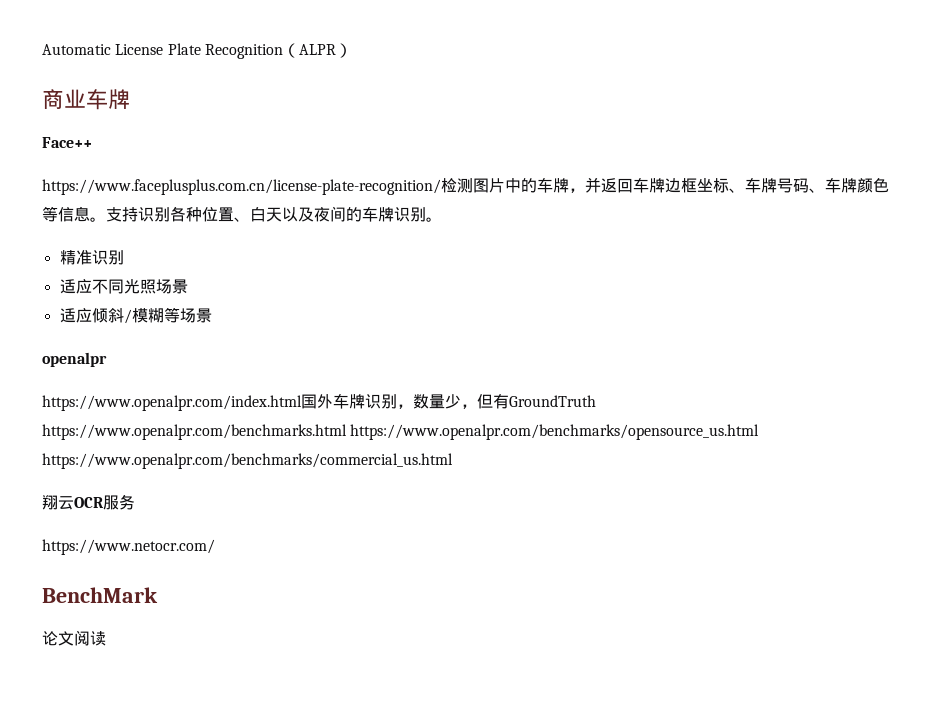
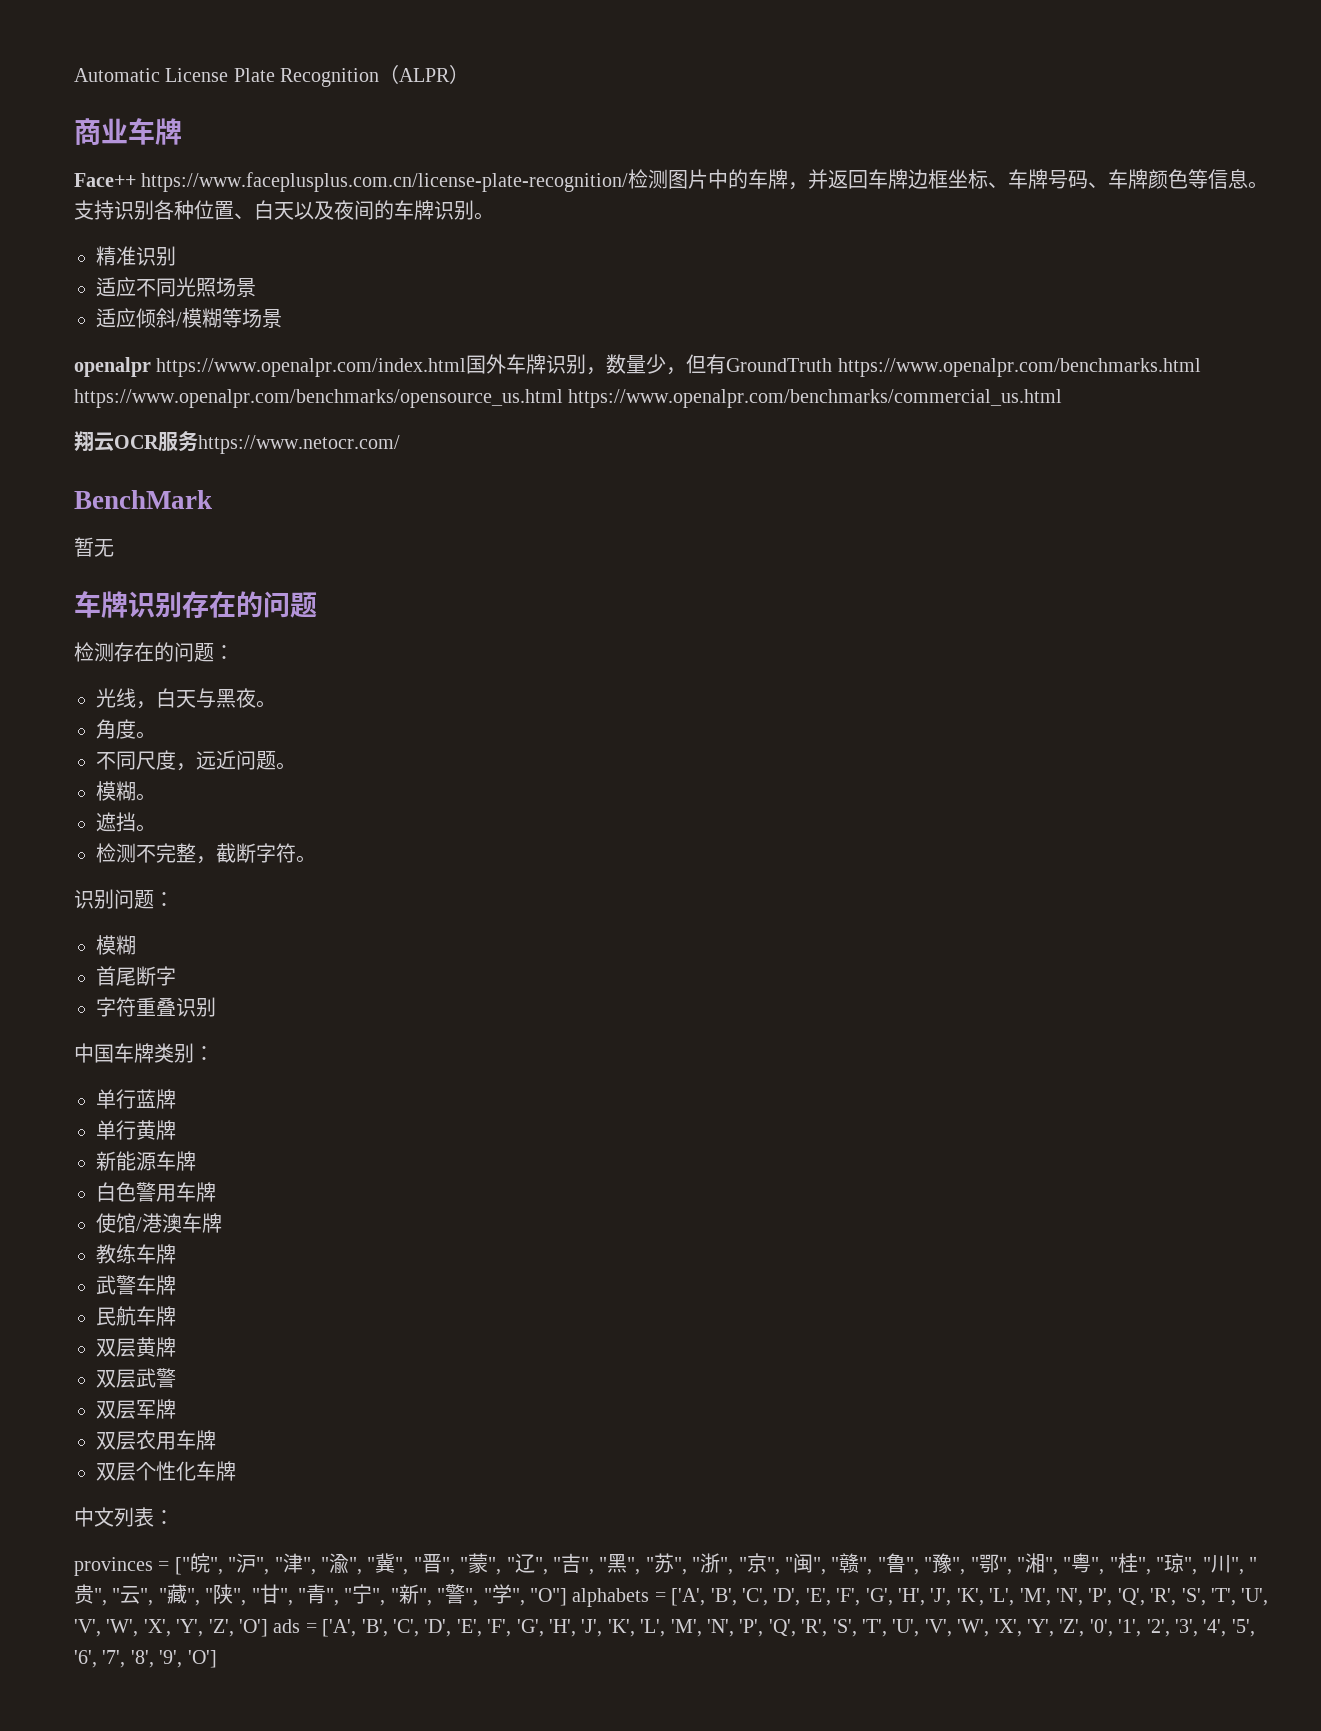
(92, 142) // -> (136, 180) none
(107, 359) // -> (151, 367) none
(135, 502) // -> (198, 441) none
[42,630,106,646] 论文阅读 -> [74,537,114,557] [74,591,317,618] [74,642,234,662] [96,688,276,709] [96,719,156,739] [96,750,296,771] [96,781,156,801] [96,812,156,832] [96,843,316,864] [74,889,174,909] [96,935,136,955] [96,966,176,986] [96,997,216,1017] [74,1043,214,1063] [96,1089,176,1109] [96,1120,176,1140] [96,1151,196,1171] [96,1182,216,1202] [96,1213,222,1233] [96,1244,176,1264] [96,1275,176,1295] [96,1306,176,1326] [96,1337,176,1357] [96,1368,176,1388] [96,1399,176,1419] [96,1430,216,1450] [96,1461,236,1481] [74,1507,174,1527] [74,1553,1257,1576] [74,1584,1269,1607] [74,1619,1255,1637] [74,1650,217,1668] 暂无 // 车牌识别存在的问题 // 检测存在的问题： // 光线，白天与黑夜。 // 角度。 // 不同尺度，远近问题。 // 模糊。 // 遮挡。 // 检测不完整，截断字符。 // 识别问题： // 模糊 // 首尾断字 // 字符重叠识别 // 中国车牌类别： // 单行蓝牌 // 单行黄牌 // 新能源车牌 // 白色警用车牌 // 使馆/港澳车牌 // 教练车牌 // 武警车牌 // 民航车牌 // 双层黄牌 // 双层武警 // 双层军牌 // 双层农用车牌 // 双层个性化车牌 // 中文列表： // provinces = ["皖", "沪", "津", "渝", "冀", "晋", "蒙", "辽", "吉", "黑", "苏", "浙", "京", "闽", "赣", "鲁", "豫", "鄂", "湘", "粤", "桂", "琼", "川", "贵", "云", "藏", "陕", "甘", "青", "宁", "新", "警", "学", "O"] alphabets = ['A', 'B', 'C', 'D', 'E', 'F', 'G', 'H', 'J', 'K', 'L', 'M', 'N', 'P', 'Q', 'R', 'S', 'T', 'U', 'V', 'W', 'X', 'Y', 'Z', 'O'] ads = ['A', 'B', 'C', 'D', 'E', 'F', 'G', 'H', 'J', 'K', 'L', 'M', 'N', 'P', 'Q', 'R', 'S', 'T', 'U', 'V', 'W', 'X', 'Y', 'Z', '0', '1', '2', '3', '4', '5', '6', '7', '8', '9', 'O']

